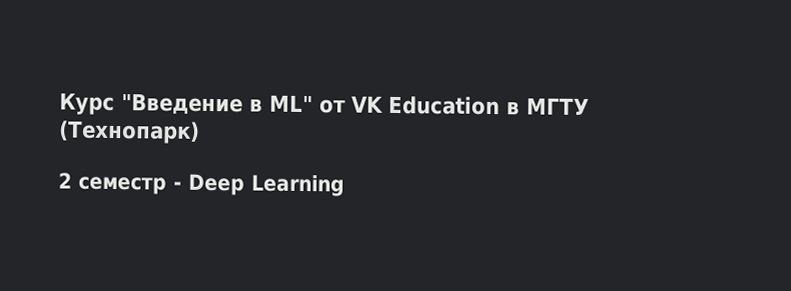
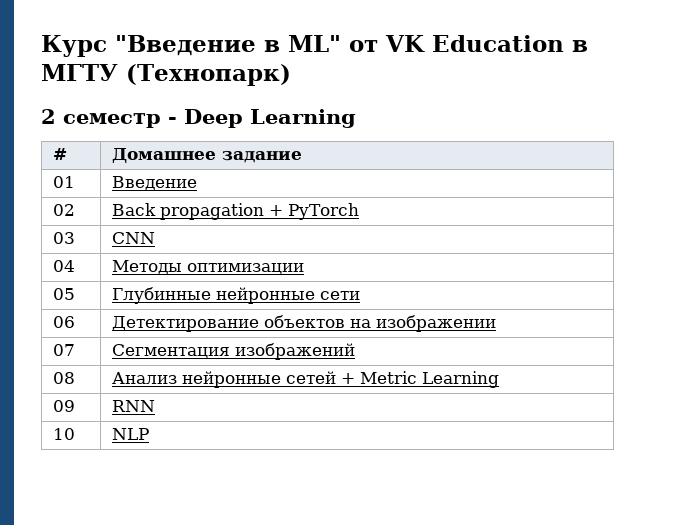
(345, 185) none -> [53,148,68,160] [112,148,303,163] [53,176,76,188] [112,176,198,190] [53,204,76,216] [112,203,360,220] [53,232,76,244] [112,232,156,244] [53,260,76,272] [112,260,305,274] [53,288,76,300] [112,287,361,304] [53,316,76,328] [112,315,497,332] [53,344,76,356] [112,343,356,360] [53,372,76,384] [112,371,500,388] [53,400,76,412] [112,400,156,412] [53,428,76,440] [112,428,150,440] // # | Домашнее задание // 01 | Введение // 02 | Back propagation + PyTorch // 03 | CNN // 04 | Методы оптимизации // 05 | Глубинные нейронные сети // 06 | Детектирование объектов на изображении // 07 | Сегментация изображений // 08 | Анализ нейронные сетей + Metric Learning // 09 | RNN // 10 | NLP

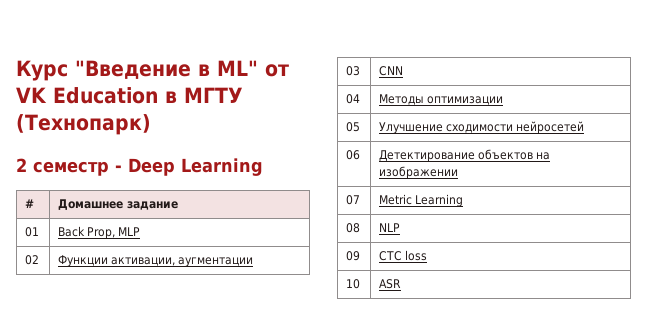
[112,176,198,190] [53,204,76,216] [112,203,360,220] Введение // 02 | Back propagation + PyTorch -> [58,226,141,239] [25,255,40,265] [58,255,254,267] Back Prop, MLP // 02 | Функции активации, аугментации
[112,287,361,304] Глубинные нейронные сети -> [379,121,585,134] Улучшение сходимости нейросетей
[112,343,356,360] Сегментация изображений -> [379,194,464,207] Metric Learning
[112,371,500,388] Анализ нейронные сетей + Metric Learning -> [379,223,401,232] NLP
[112,400,156,412] RNN -> [379,250,428,261] CTC loss
[112,428,150,440] NLP -> [379,279,402,289] ASR

